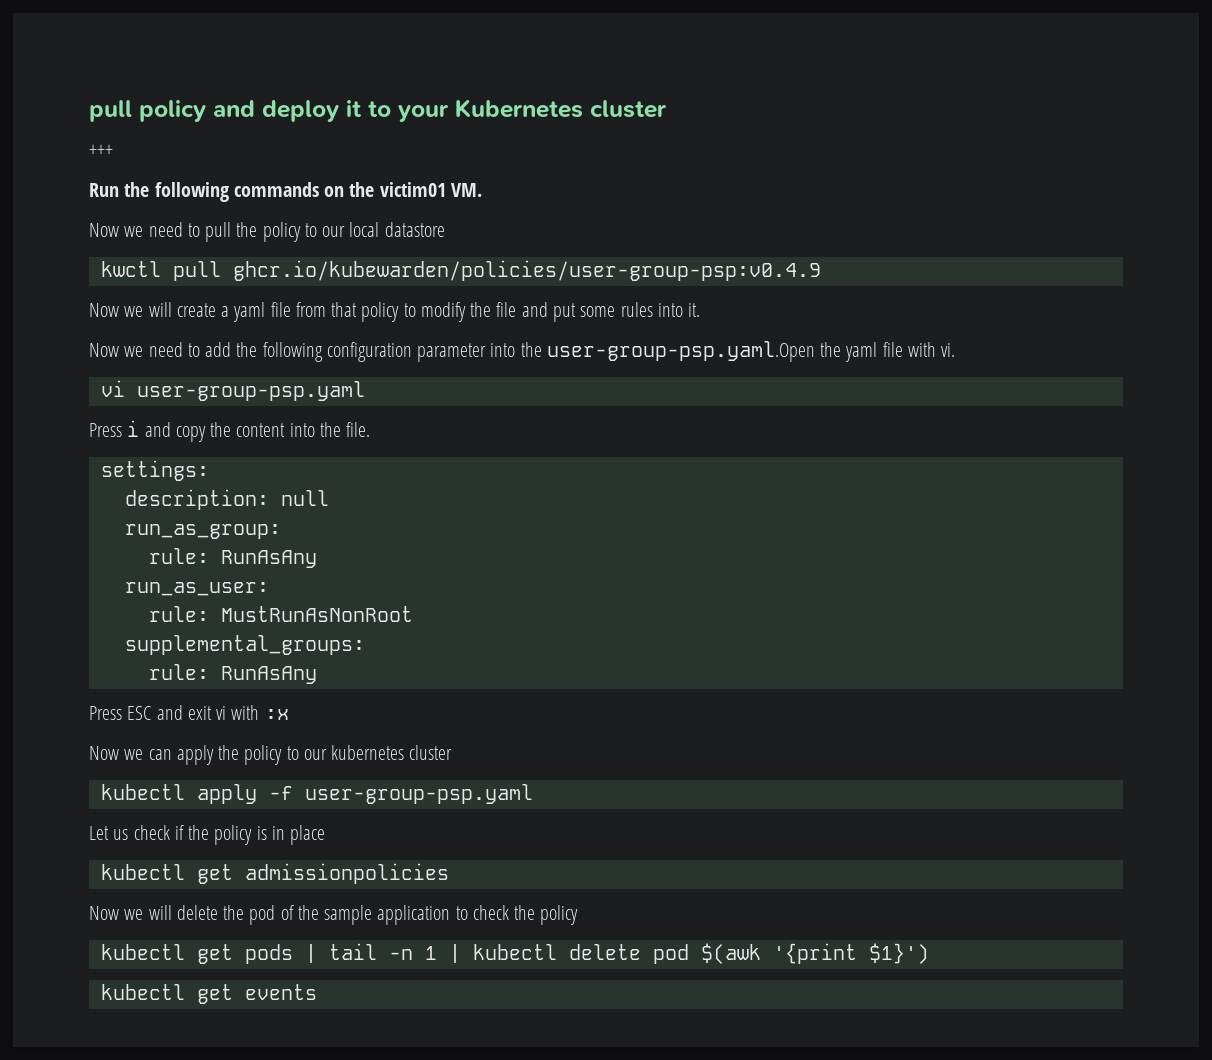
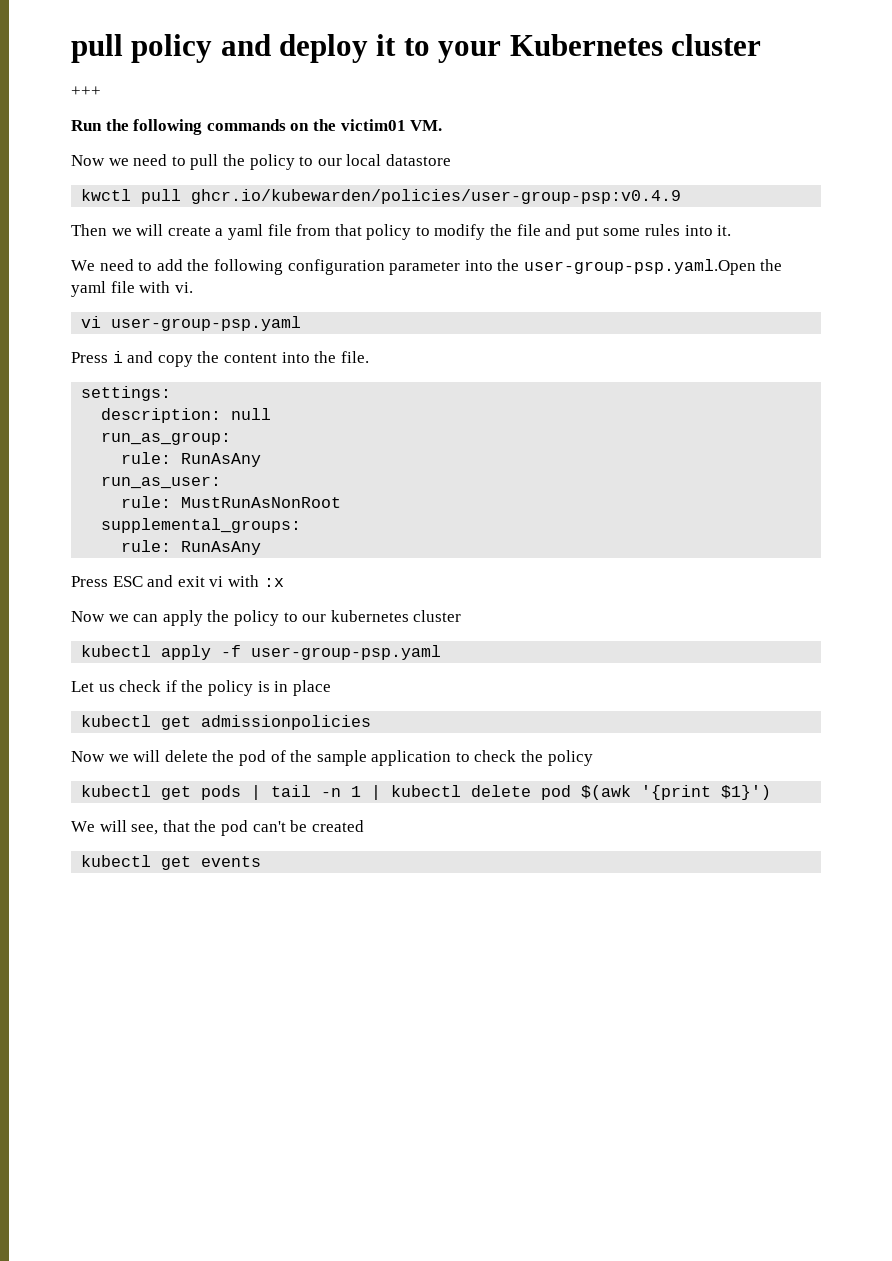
[89,303,119,317] Now -> [71,224,107,236] Then
[89,343,144,357] Now we -> [71,260,95,271] We
(929, 953) none -> [71,820,364,836] // We will see, that the pod can't be created

